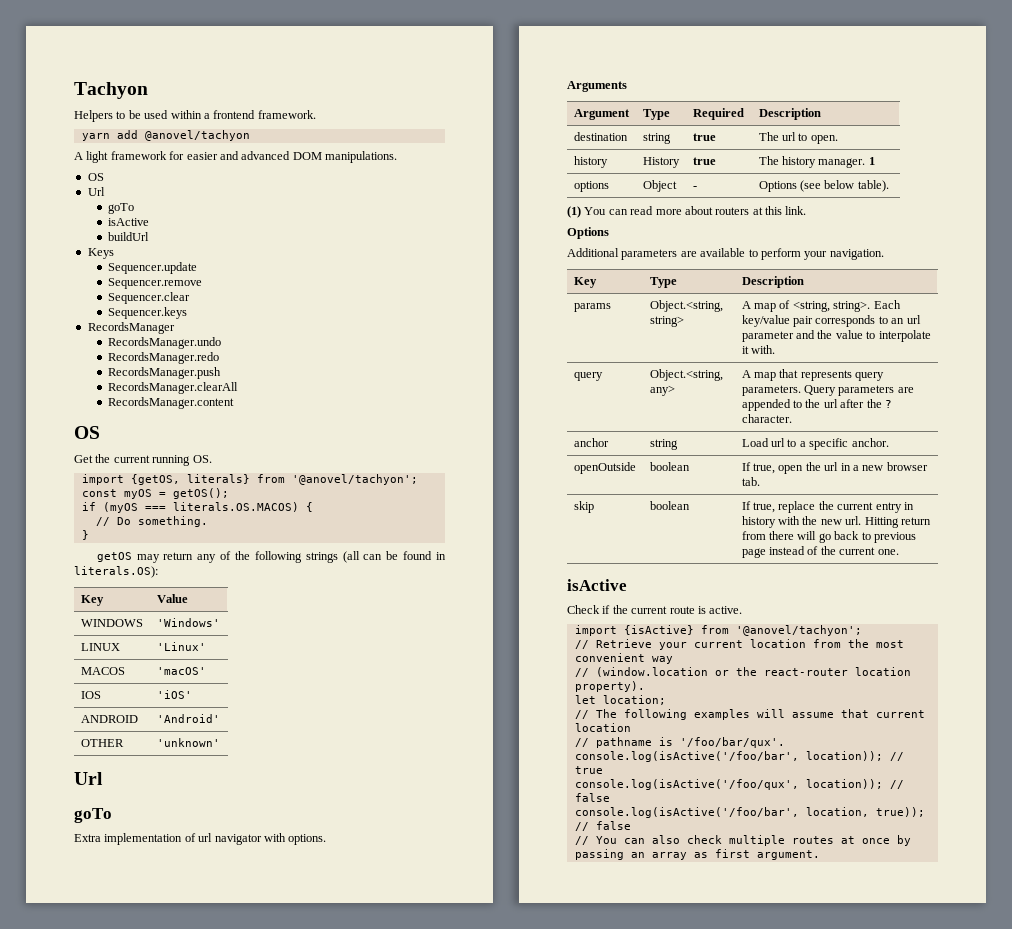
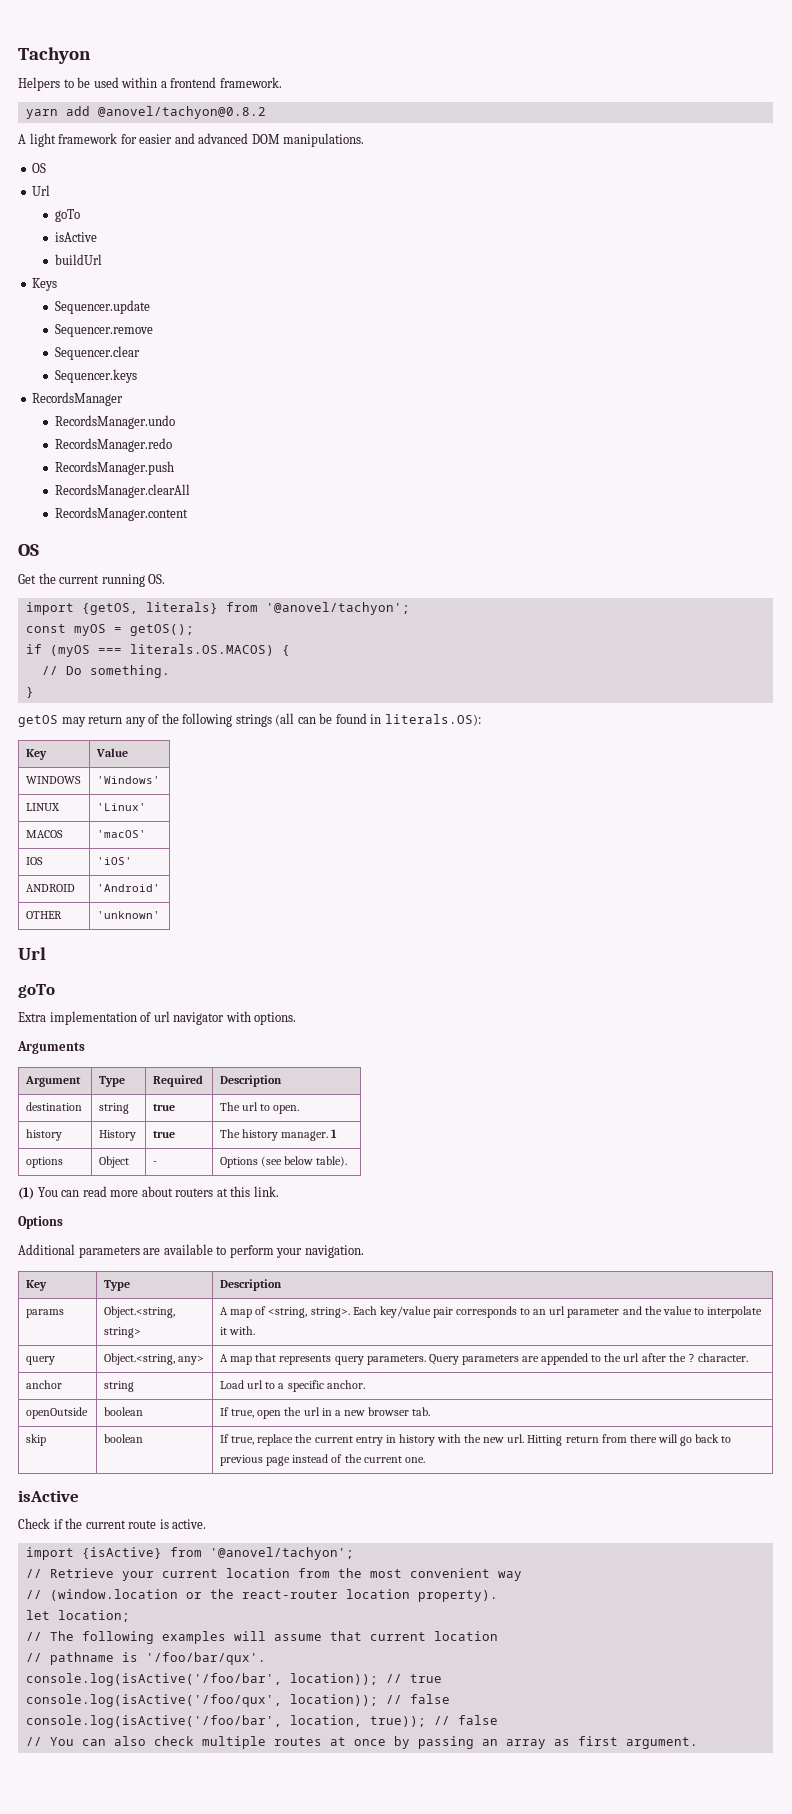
[144,130,250,141] @anovel/tachyon -> [97,106,266,119] @anovel/tachyon@0.8.2

